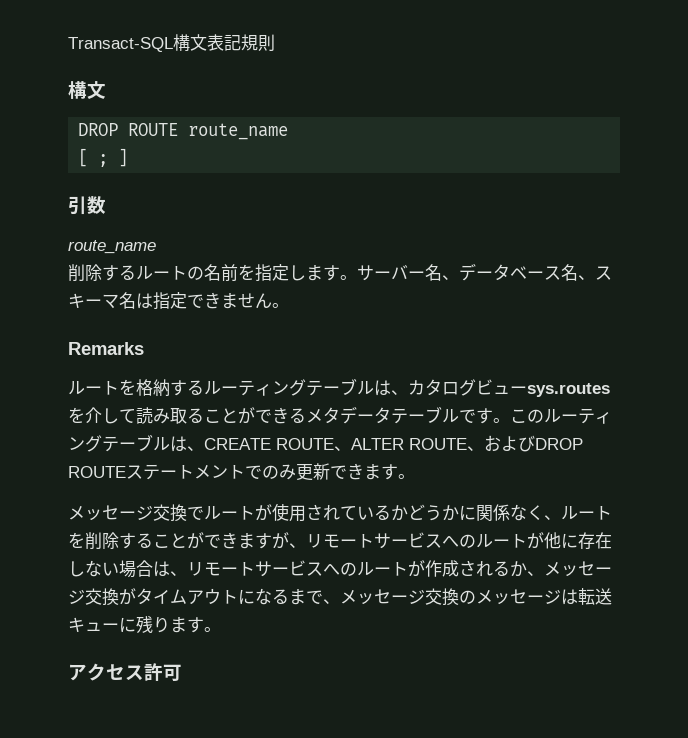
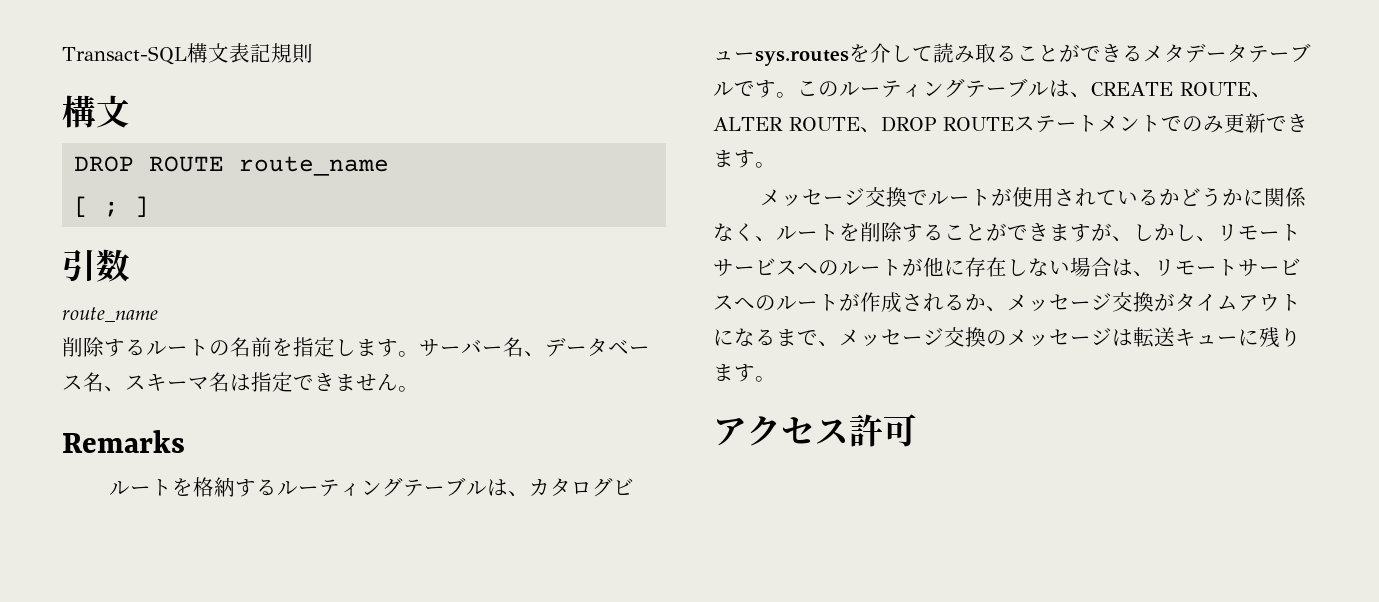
[484,435,535,452] および -> (881, 130) none
(306, 545) none -> [1133,223,1217,242] しかし、

